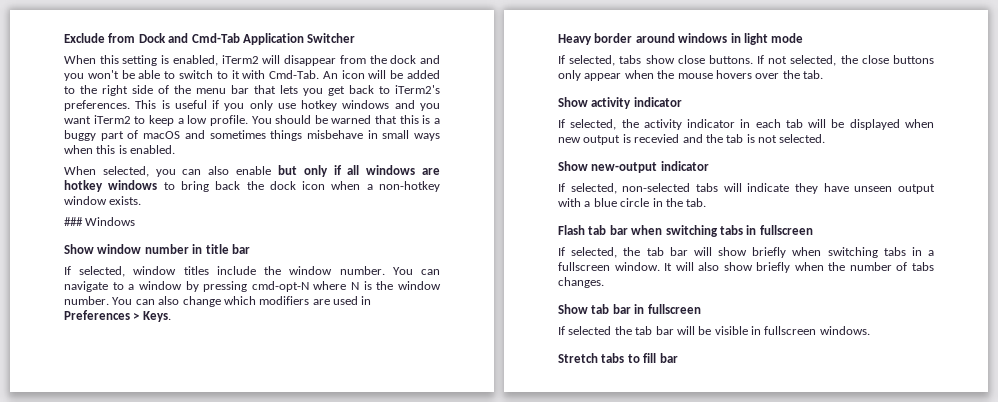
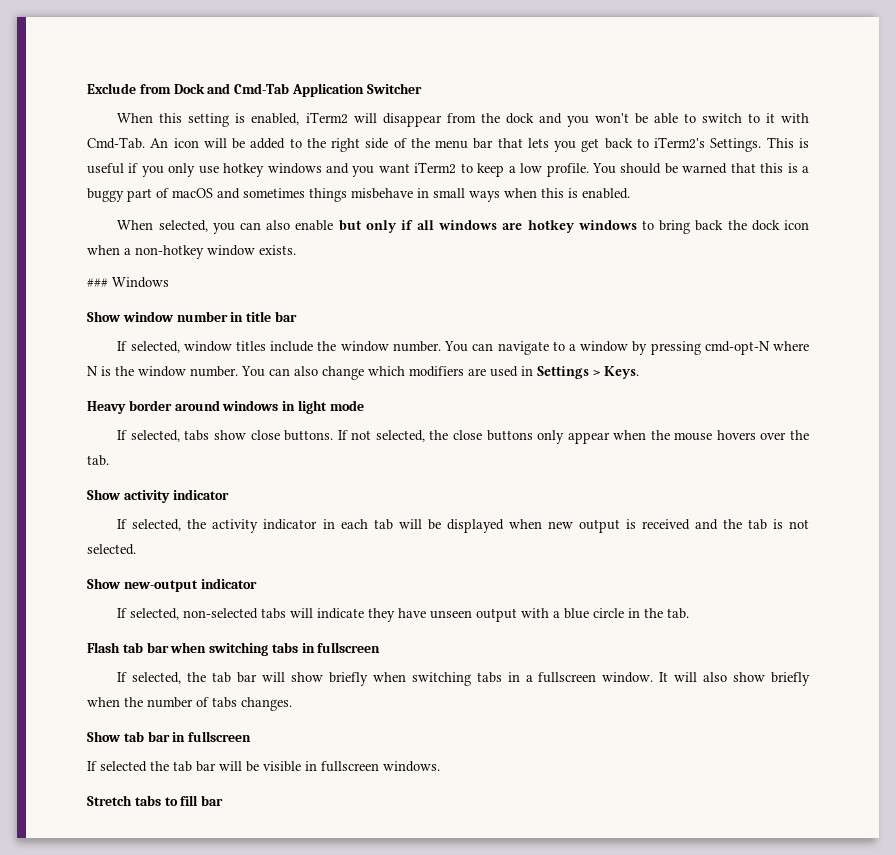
[64,100,130,111] preferences. -> [710,138,762,152] Settings.
[64,310,130,320] Preferences -> [537,366,589,379] Settings
[634,134,680,143] recevied -> [641,519,690,530] received

